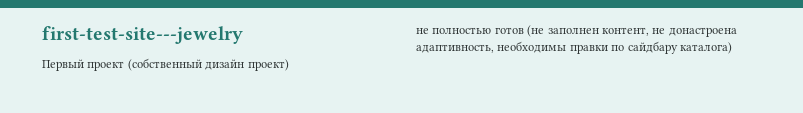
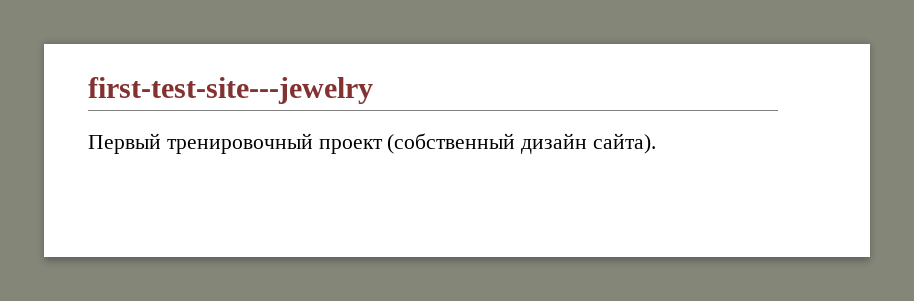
(84, 65) none -> [166,133,313,154] тренировочный
[247,59,289,71] [416,25,737,37] [416,41,732,54] проект) // не полностью готов (не заполнен контент, не донастроена адаптивность, необходимы правки по сайдбару каталога) -> [593,133,657,154] сайта).

